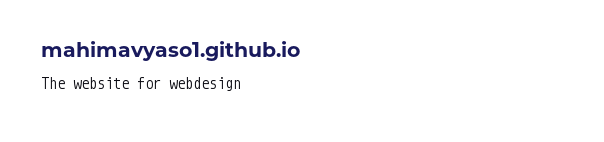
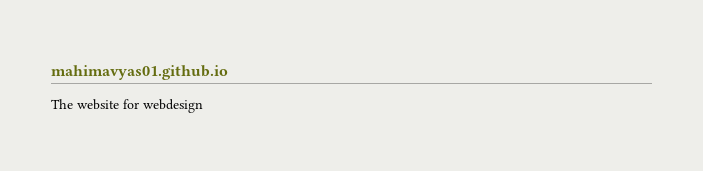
[41,41,300,61] mahimavyaso1.github.io -> [51,65,228,80] mahimavyas01.github.io

